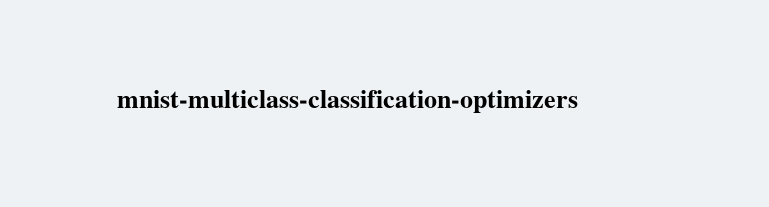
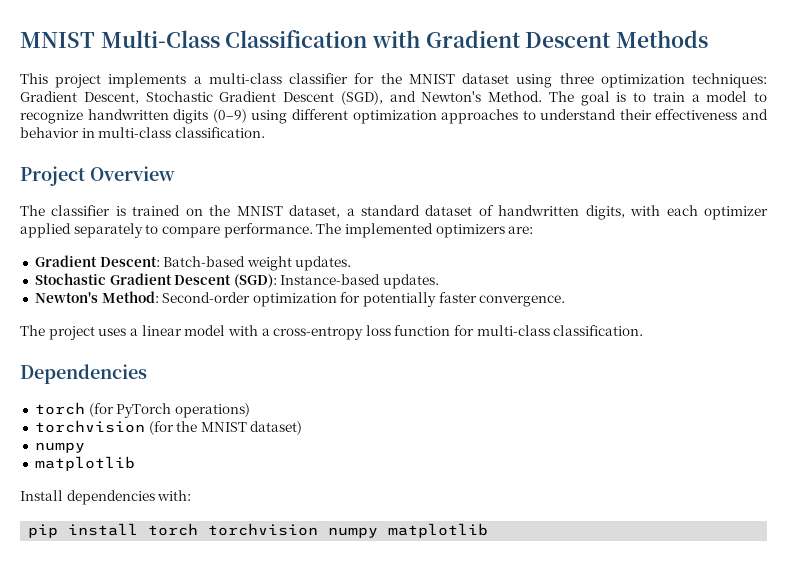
[117,90,578,113] mnist-multiclass-classification-optimizers -> [20,30,709,48] [20,73,768,88] [20,91,767,106] [20,109,769,124] [20,127,265,138] [20,166,175,186] [20,205,768,220] [20,223,534,238] [34,255,352,271] [34,273,440,289] [34,291,566,307] [20,325,644,340] [20,364,147,384] [34,402,250,418] [34,420,303,435] [34,442,85,453] [34,456,135,471] [20,490,192,505] [28,523,489,538] MNIST Multi-Class Classification with Gradient Descent Methods // This project implements a multi-class classifier for the MNIST dataset using three optimization techniques: Gradient Descent, Stochastic Gradient Descent (SGD), and Newton's Method. The goal is to train a model to recognize handwritten digits (0–9) using different optimization approaches to understand their effectiveness and behavior in multi-class classification. // Project Overview // The classifier is trained on the MNIST dataset, a standard dataset of handwritten digits, with each optimizer applied separately to compare performance. The implemented optimizers are: // Gradient Descent: Batch-based weight updates. // Stochastic Gradient Descent (SGD): Instance-based updates. // Newton's Method: Second-order optimization for potentially faster convergence. // The project uses a linear model with a cross-entropy loss function for multi-class classification. // Dependencies // torch (for PyTorch operations) // torchvision (for the MNIST dataset) // numpy // matplotlib // Install dependencies with: // pip install torch torchvision numpy matplotlib

